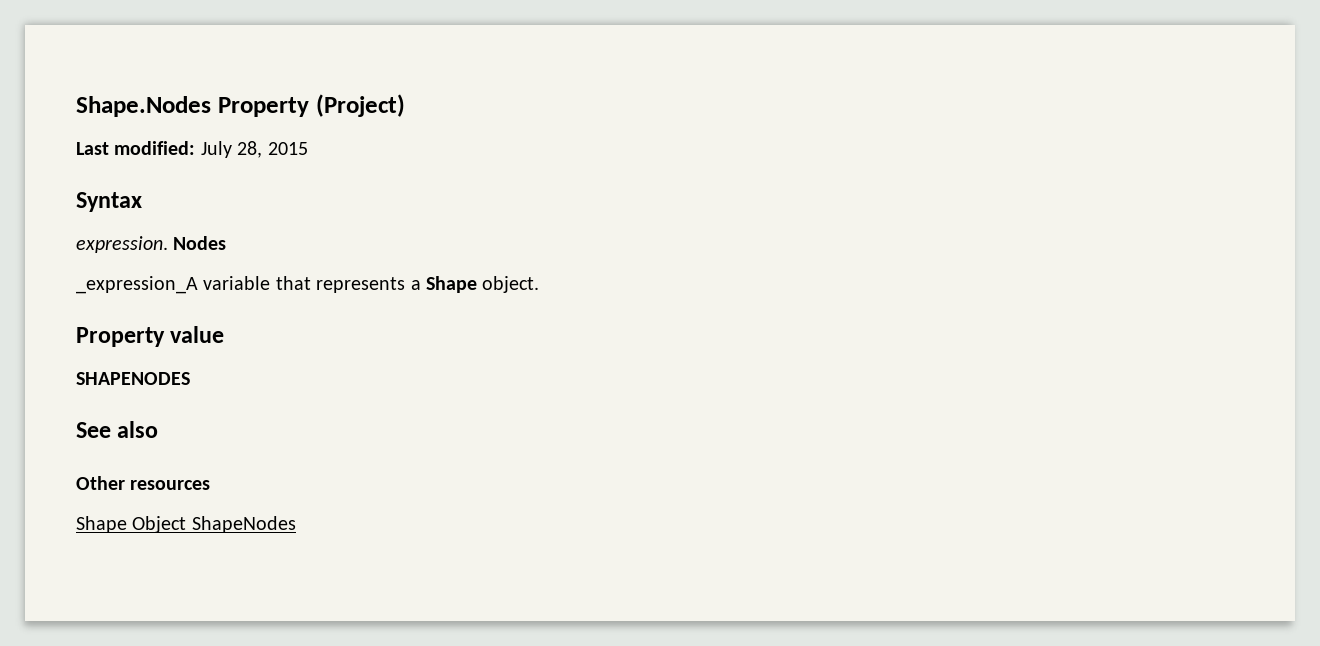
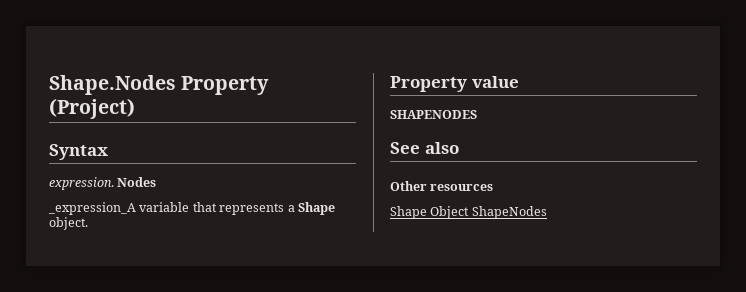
[76,141,308,158] // Last modified: July 28, 2015 -> (135, 108) none

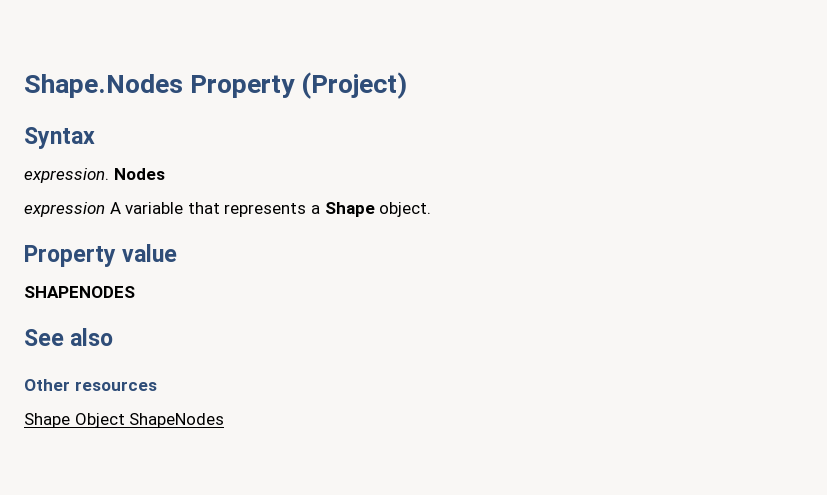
[48,202,136,215] _expression_A -> [24,202,121,217] expression A

